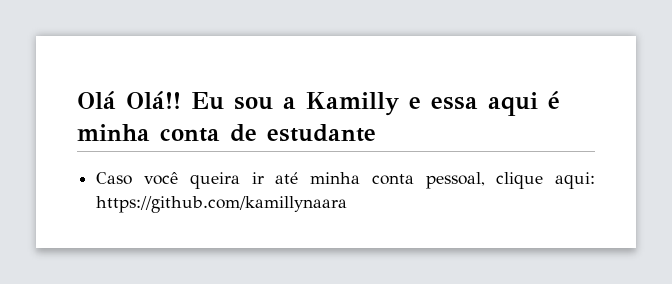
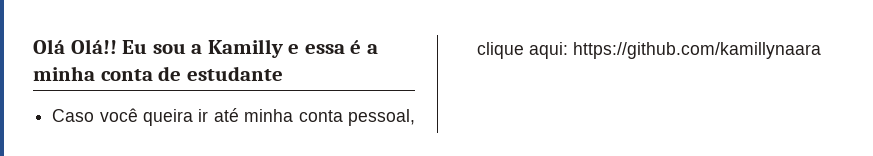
[488,91,560,116] aqui é -> [350,40,378,54] é a

